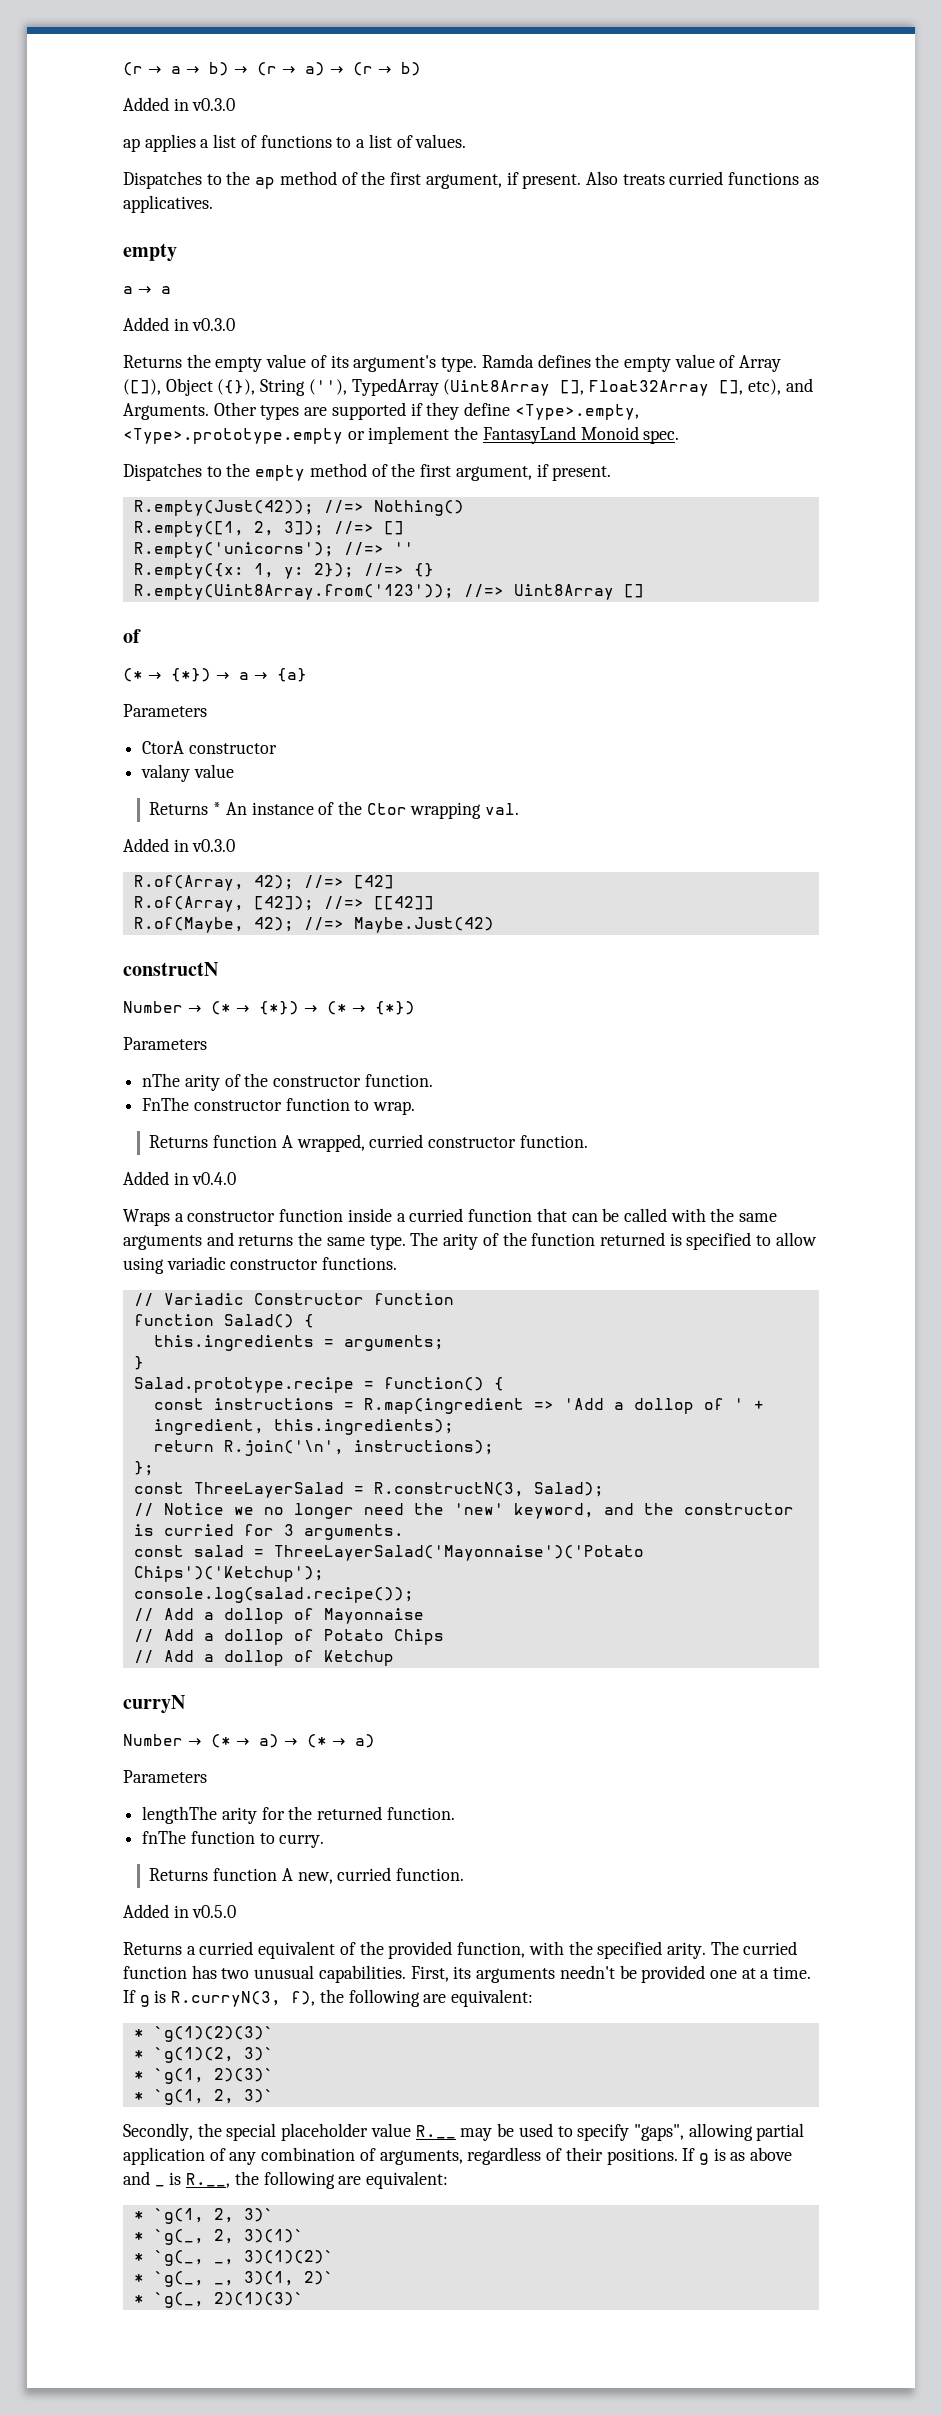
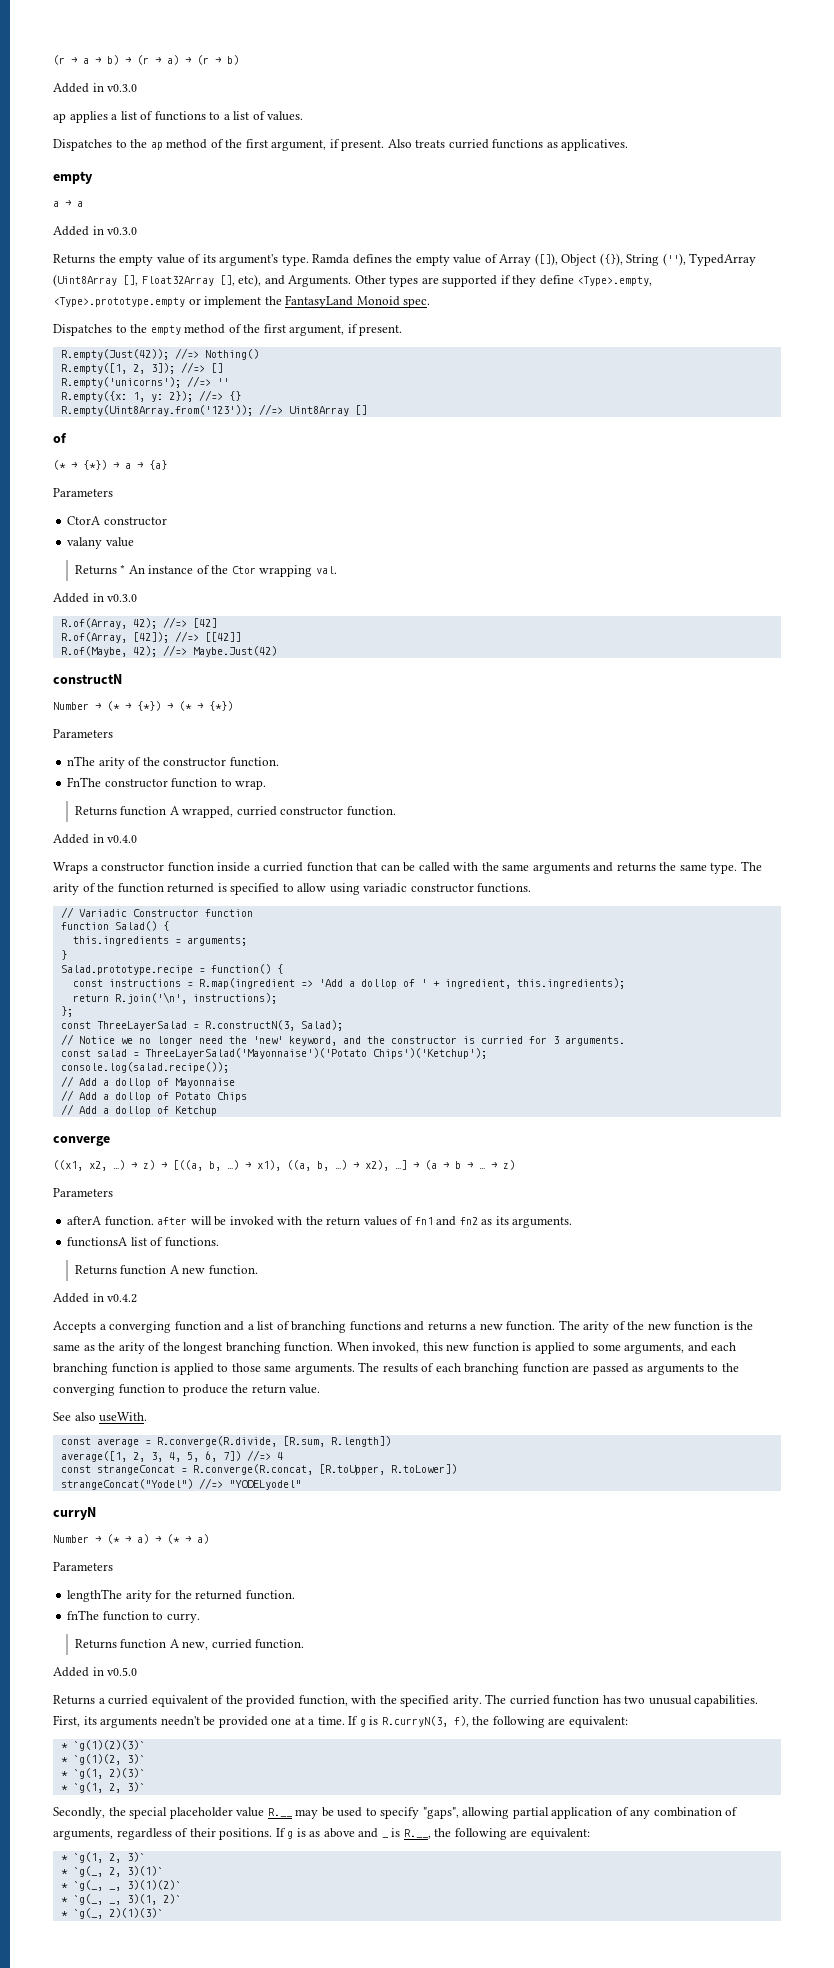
(394, 1658) none -> [53,1136,110,1146] [53,1160,515,1171] [53,1188,113,1197] [67,1216,573,1228] [67,1237,219,1247] [74,1265,258,1275] [53,1293,138,1303] [53,1320,754,1333] [53,1342,737,1354] [53,1362,739,1375] [53,1384,321,1396] [53,1412,148,1422] [60,1436,391,1447] [60,1450,283,1462] [60,1464,457,1475] [60,1478,301,1490] // converge // ((x1, x2, …) → z) → [((a, b, …) → x1), ((a, b, …) → x2), …] → (a → b → … → z) // Parameters // afterA function. after will be invoked with the return values of fn1 and fn2 as its arguments. // functionsA list of functions. // Returns function A new function. // Added in v0.4.2 // Accepts a converging function and a list of branching functions and returns a new function. The arity of the new function is the same as the arity of the longest branching function. When invoked, this new function is applied to some arguments, and each branching function is applied to those same arguments. The results of each branching function are passed as arguments to the converging function to produce the return value. // See also useWith. // const average = R.converge(R.divide, [R.sum, R.length]) // average([1, 2, 3, 4, 5, 6, 7]) //=> 4 // const strangeConcat = R.converge(R.concat, [R.toUpper, R.toLower]) // strangeConcat("Yodel") //=> "YODELyodel"

